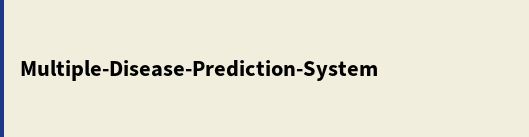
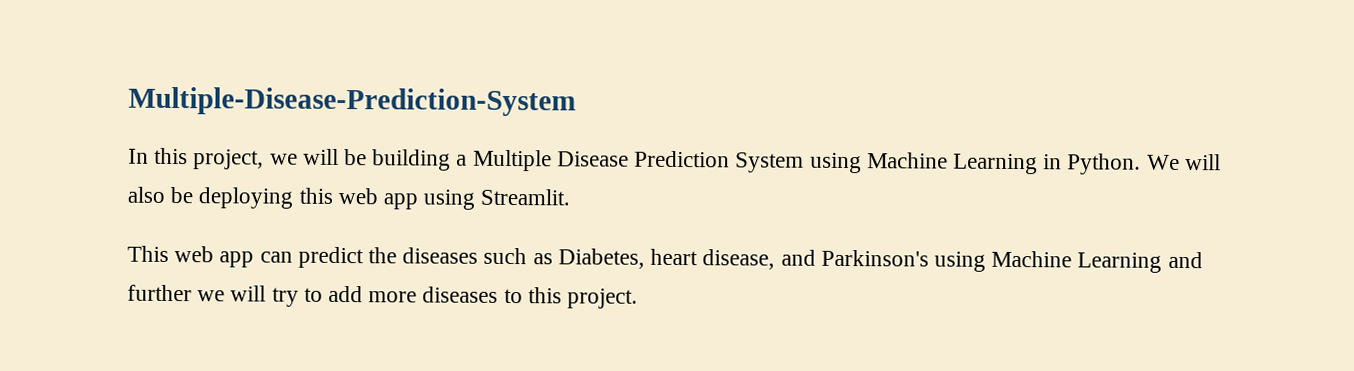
(378, 70) none -> [128,147,1221,175] [127,186,571,210] [127,245,1203,273] [127,284,639,309] // In this project, we will be building a Multiple Disease Prediction System using Machine Learning in Python. We will also be deploying this web app using Streamlit. // This web app can predict the diseases such as Diabetes, heart disease, and Parkinson's using Machine Learning and further we will try to add more diseases to this project.

